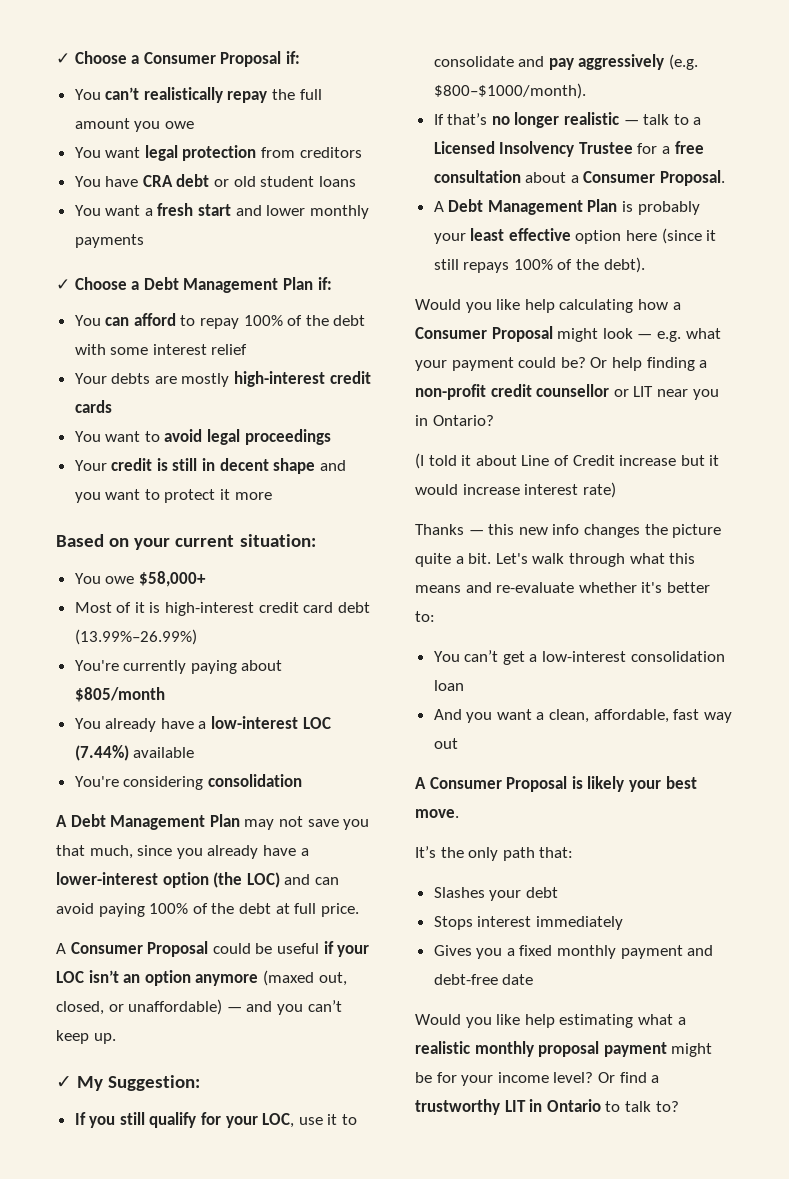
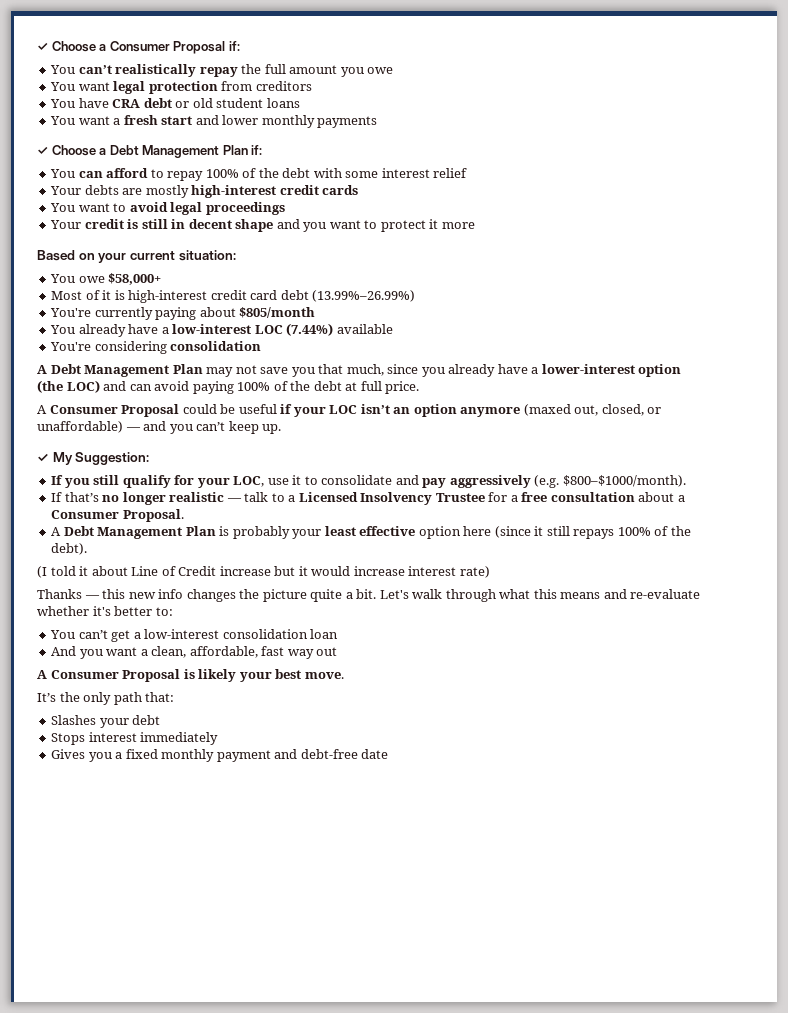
[415,299,681,313] [415,326,721,342] [415,357,708,371] [415,384,719,400] [415,415,494,426] // Would you like help calculating how a Consumer Proposal might look — e.g. what your payment could be? Or help finding a non-profit credit counsellor or LIT near you in Ontario? -> (88, 549) none
[415,1014,686,1028] [415,1041,713,1057] [415,1072,660,1086] [415,1099,679,1115] // Would you like help estimating what a realistic monthly proposal payment might be for your income level? Or find a trustworthy LIT in Ontario to talk to? -> (389, 754) none

